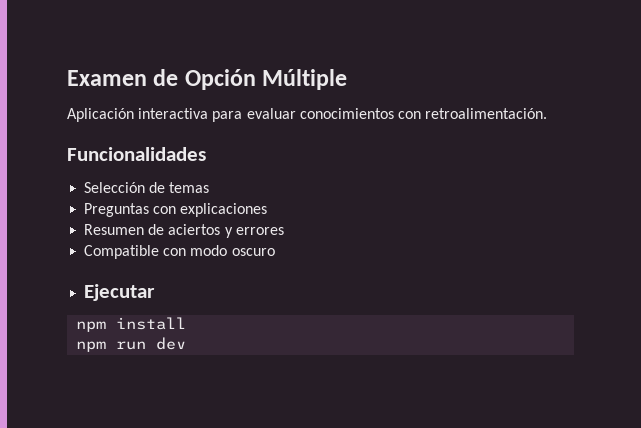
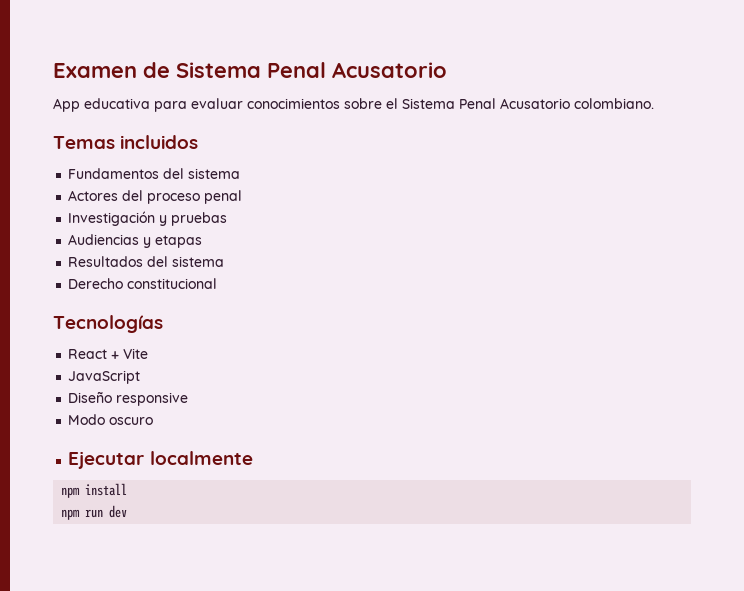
[184,69,348,90] [67,108,548,122] [67,147,206,161] [84,182,210,193] [84,203,268,217] [84,224,284,238] [84,245,228,259] Opción Múltiple // Aplicación interactiva para evaluar conocimientos con retroalimentación. // Funcionalidades // Selección de temas // Preguntas con explicaciones // Resumen de aciertos y errores // Compatible con modo -> [176,62,447,78] [53,98,654,112] [53,135,199,149] [68,168,241,179] [68,190,243,204] [68,211,228,226] [68,234,203,248] [68,256,225,267] [68,278,218,289] [53,315,163,333] [68,348,149,359] [68,370,141,384] [68,391,189,406] [68,414,106,425] Sistema Penal Acusatorio // App educativa para evaluar conocimientos sobre el Sistema Penal Acusatorio colombiano. // Temas incluidos // Fundamentos del sistema // Actores del proceso penal // Investigación y pruebas // Audiencias y etapas // Resultados del sistema // Derecho constitucional // Tecnologías // React + Vite // JavaScript // Diseño responsive // Modo
(156, 292) none -> [149,451,253,465] localmente

